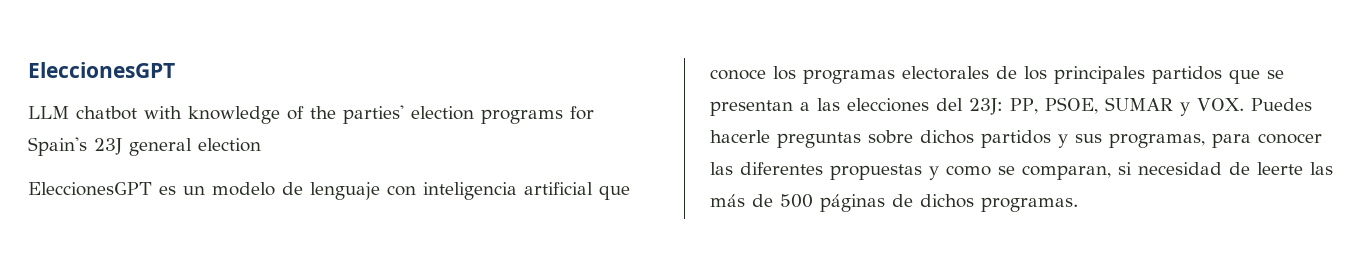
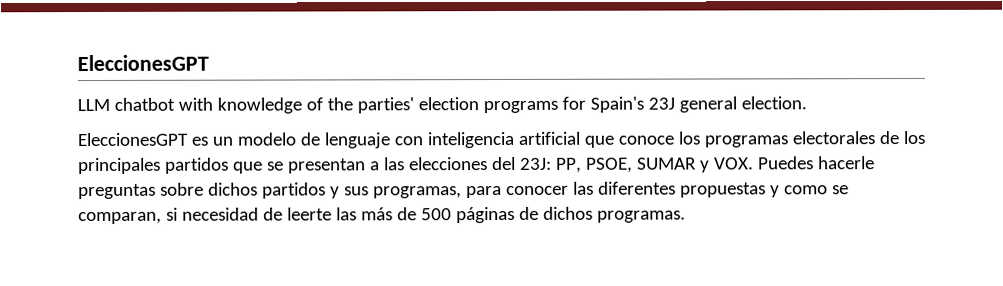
[198,138,261,152] election -> [740,96,807,110] election.

